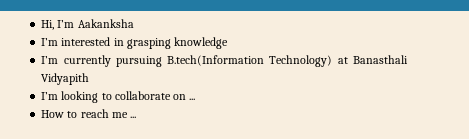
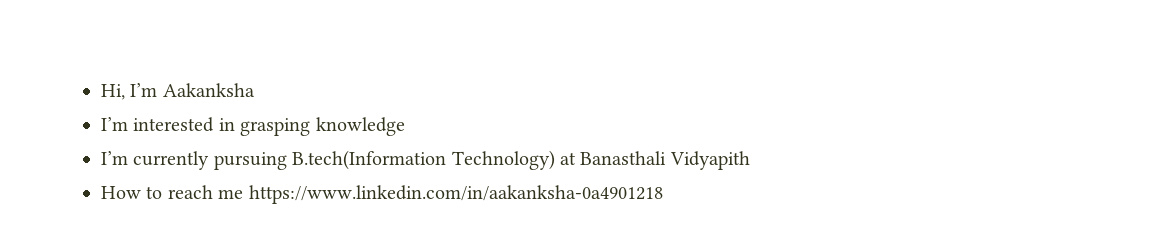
[41,91,196,103] // I’m looking to collaborate on ... -> (750, 160) none
[130,116,137,118] ... -> [248,185,663,204] https://www.linkedin.com/in/aakanksha-0a4901218

